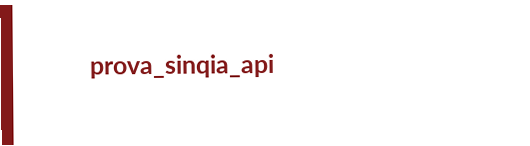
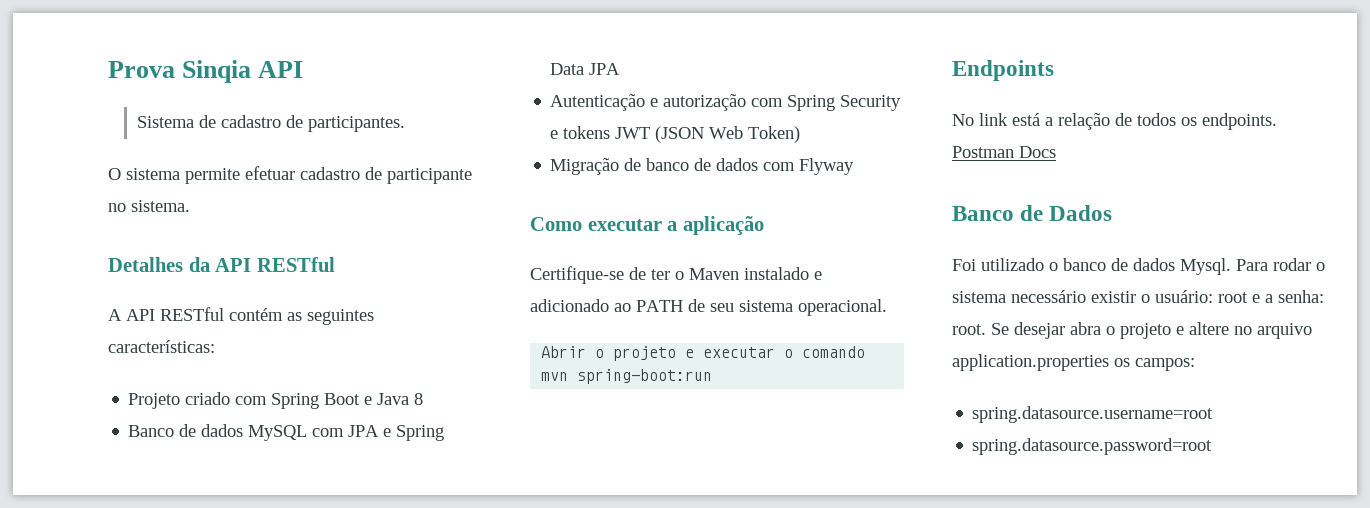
[89,53,275,79] prova_sinqia_api -> [108,60,304,83] [136,115,405,132] [108,166,472,184] [108,200,190,212] [108,257,335,272] [108,307,374,325] [108,340,215,353] [128,392,424,409] [128,424,445,441] [550,63,621,75] [550,94,902,111] [550,126,801,143] [550,158,855,175] [530,216,764,236] [530,266,822,284] [530,299,887,316] [541,346,866,361] [541,369,713,384] [952,60,1054,81] [952,113,1277,130] [952,146,1056,158] [952,205,1113,221] [952,258,1325,275] [952,290,1324,303] [952,322,1312,339] [952,354,1195,371] [972,406,1214,423] [972,438,1213,455] Prova Sinqia API // Sistema de cadastro de participantes. // O sistema permite efetuar cadastro de participante no sistema. // Detalhes da API RESTful // A API RESTful contém as seguintes características: // Projeto criado com Spring Boot e Java 8 // Banco de dados MySQL com JPA e Spring Data JPA // Autenticação e autorização com Spring Security e tokens JWT (JSON Web Token) // Migração de banco de dados com Flyway // Como executar a aplicação // Certifique-se de ter o Maven instalado e adicionado ao PATH de seu sistema operacional. // Abrir o projeto e executar o comando mvn spring-boot:run // Endpoints // No link está a relação de todos os endpoints. Postman Docs // Banco de Dados // Foi utilizado o banco de dados Mysql. Para rodar o sistema necessário existir o usuário: root e a senha: root. Se desejar abra o projeto e altere no arquivo application.properties os campos: // spring.datasource.username=root // spring.datasource.password=root

